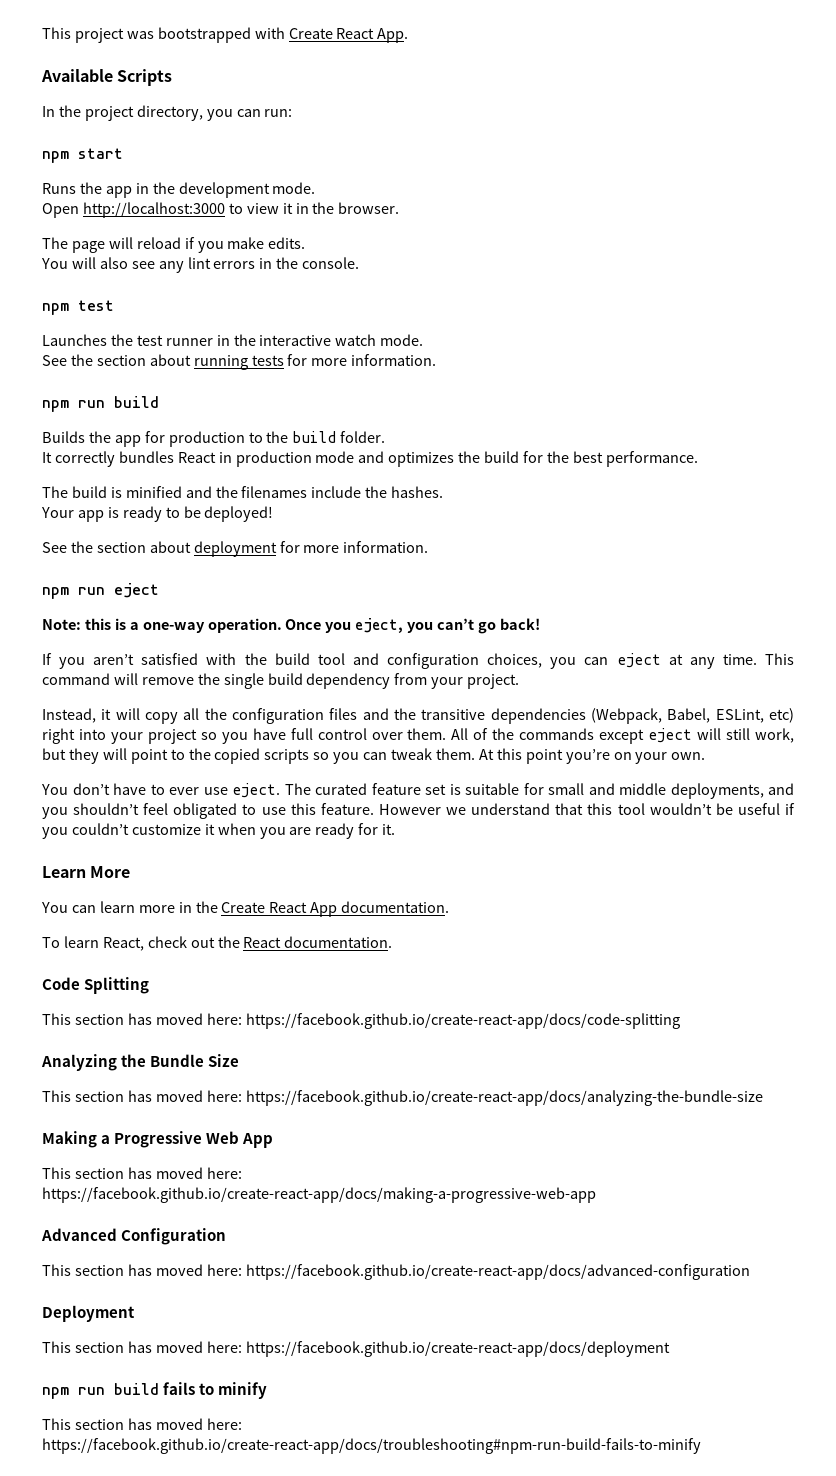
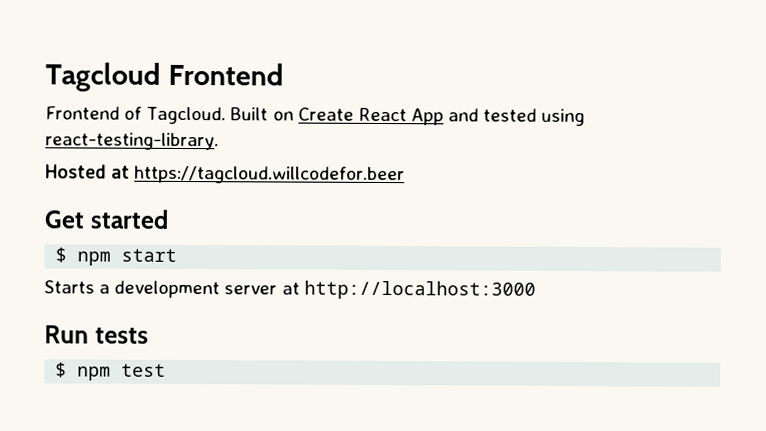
[42,27,409,43] [41,69,173,86] [42,105,293,121] [42,148,123,163] [42,182,316,198] [42,202,400,218] [42,237,306,253] [41,257,360,273] [42,300,114,315] [42,334,424,346] [42,354,437,370] [42,396,159,412] [42,431,386,447] [42,451,698,467] [42,486,444,498] [41,506,274,522] [42,541,429,557] [42,583,159,599] [42,618,540,634] [42,653,795,669] [42,673,520,689] [42,708,794,724] [42,728,795,744] [42,748,706,764] [41,783,794,799] [42,803,796,819] [42,823,396,839] [42,866,131,878] [41,901,450,917] [42,936,393,951] [42,977,150,994] [42,1013,680,1029] [41,1054,240,1071] [42,1090,763,1106] [42,1131,274,1148] [42,1167,242,1179] [42,1187,596,1203] [41,1228,227,1245] [42,1264,750,1280] [42,1305,135,1322] [42,1341,670,1357] [42,1382,268,1399] [42,1418,242,1430] [42,1438,701,1454] This project was bootstrapped with Create React App. // Available Scripts // In the project directory, you can run: // npm start // Runs the app in the development mode. // Open http://localhost:3000 to view it in the browser. // The page will reload if you make edits. // You will also see any lint errors in the console. // npm test // Launches the test runner in the interactive watch mode. // See the section about running tests for more information. // npm run build // Builds the app for production to the build folder. // It correctly bundles React in production mode and optimizes the build for the best performance. // The build is minified and the filenames include the hashes. // Your app is ready to be deployed! // See the section about deployment for more information. // npm run eject // Note: this is a one-way operation. Once you eject, you can’t go back! // If you aren’t satisfied with the build tool and configuration choices, you can eject at any time. This command will remove the single build dependency from your project. // Instead, it will copy all the configuration files and the transitive dependencies (Webpack, Babel, ESLint, etc) right into your project so you have full control over them. All of the commands except eject will still work, but they will point to the copied scripts so you can tweak them. At this point you’re on your own. // You don’t have to ever use eject. The curated feature set is suitable for small and middle deployments, and you shouldn’t feel obligated to use this feature. However we understand that this tool wouldn’t be useful if you couldn’t customize it when you are ready for it. // Learn More // You can learn more in the Create React App documentation. // To learn React, check out the React documentation. // Code Splitting // This section has moved here: https://facebook.github.io/create-react-app/docs/code-splitting // Analyzing the Bundle Size // This section has moved here: https://facebook.github.io/create-react-app/docs/analyzing-the-bundle-size // Making a Progressive Web App // This section has moved here: https://facebook.github.io/create-react-app/docs/making-a-progressive-web-app // Advanced Configuration // This section has moved here: https://facebook.github.io/create-react-app/docs/advanced-configuration // Deployment // This section has moved here: https://facebook.github.io/create-react-app/docs/deployment // npm run build fails to minify // This section has moved here: https://facebook.github.io/create-react-app/docs/troubleshooting#npm-run-build-fails-to-minify -> [45,62,284,92] [45,106,586,127] [45,132,219,151] [45,164,406,185] [44,209,169,229] [55,247,178,266] [44,280,536,300] [44,325,149,344] [55,362,167,381] Tagcloud Frontend // Frontend of Tagcloud. Built on Create React App and tested using react-testing-library. // Hosted at https://tagcloud.willcodefor.beer // Get started // $ npm start // Starts a development server at http://localhost:3000 // Run tests // $ npm test

